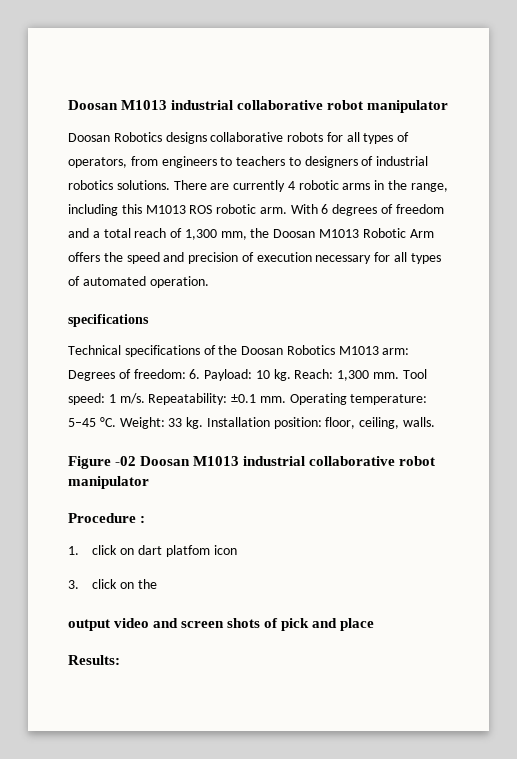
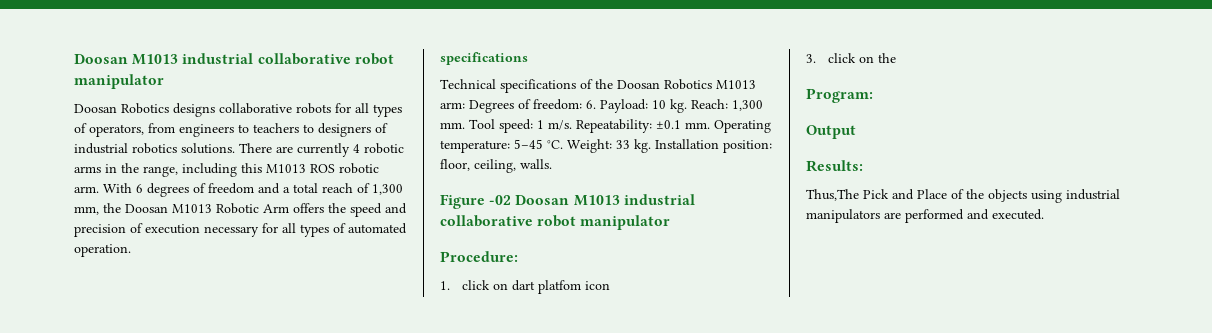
[68,513,146,523] Procedure : -> [440,251,518,262] Procedure:
[68,618,375,631] [68,655,120,665] output video and screen shots of pick and place // Results: -> [806,88,873,103] [806,125,856,139] [806,160,863,172] [806,189,1120,203] [806,209,1044,223] Program: // Output // Results: // Thus,The Pick and Place of the objects using industrial manipulators are performed and executed.

